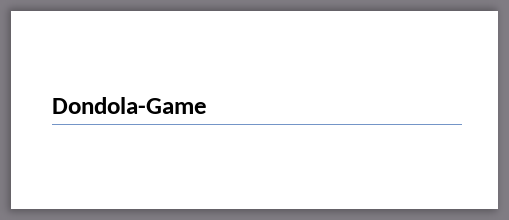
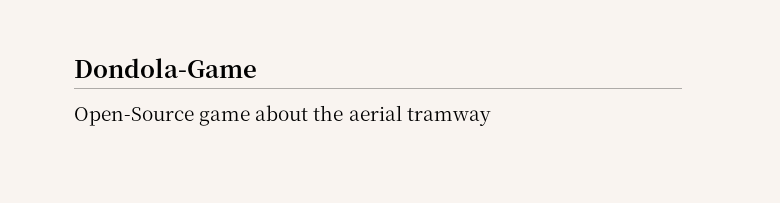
(207, 105) none -> [74,105,491,126] // Open-Source game about the aerial tramway

